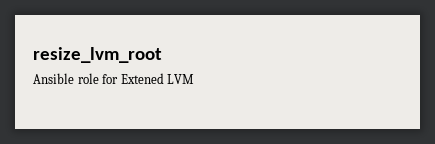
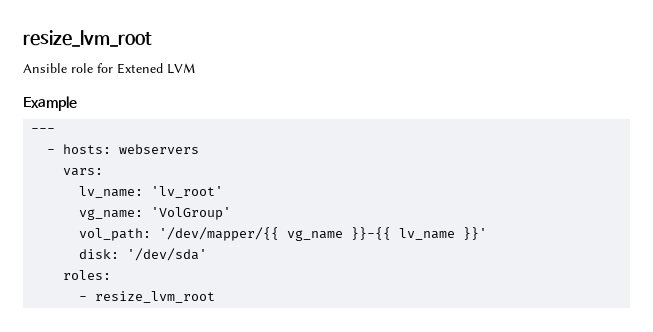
(195, 79) none -> [23,96,77,111] [31,128,56,133] [47,144,200,154] [63,168,104,176] [79,186,224,198] [79,207,232,220] [79,227,488,241] [79,248,208,261] [63,270,112,280] [79,291,216,303] // Example // --- // - hosts: webservers // vars: // lv_name: 'lv_root' // vg_name: 'VolGroup' // vol_path: '/dev/mapper/{{ vg_name }}-{{ lv_name }}' // disk: '/dev/sda' // roles: // - resize_lvm_root

